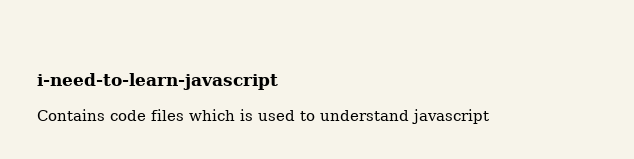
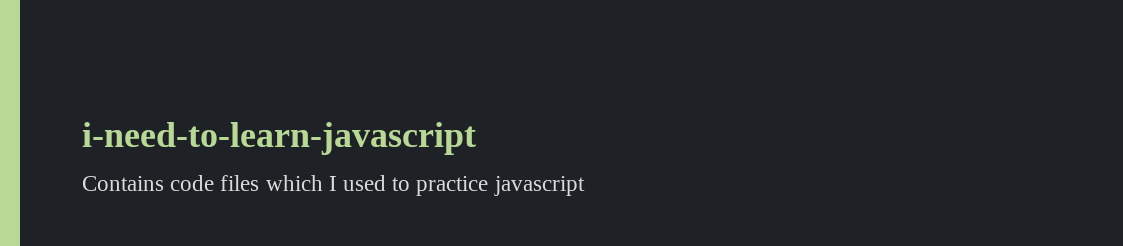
[240,109,253,121] is -> [328,176,337,191] I
[320,110,409,121] understand -> [416,176,489,196] practice

